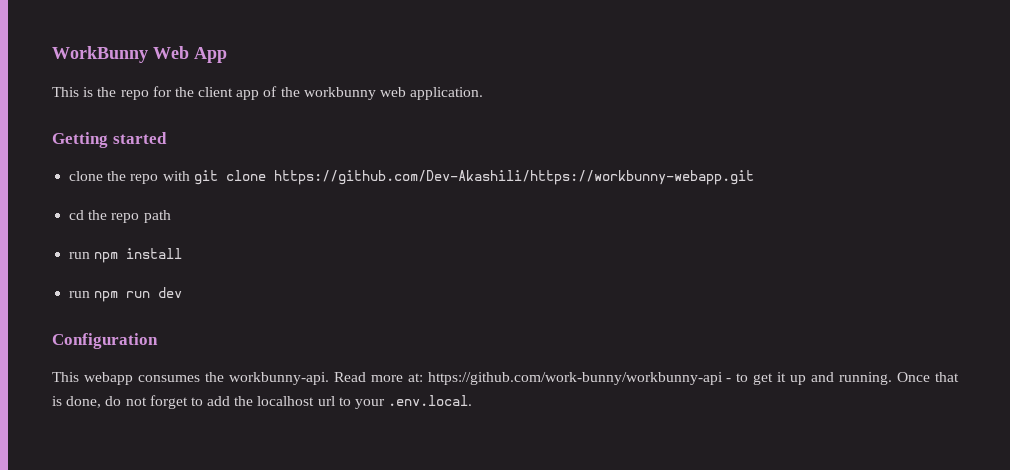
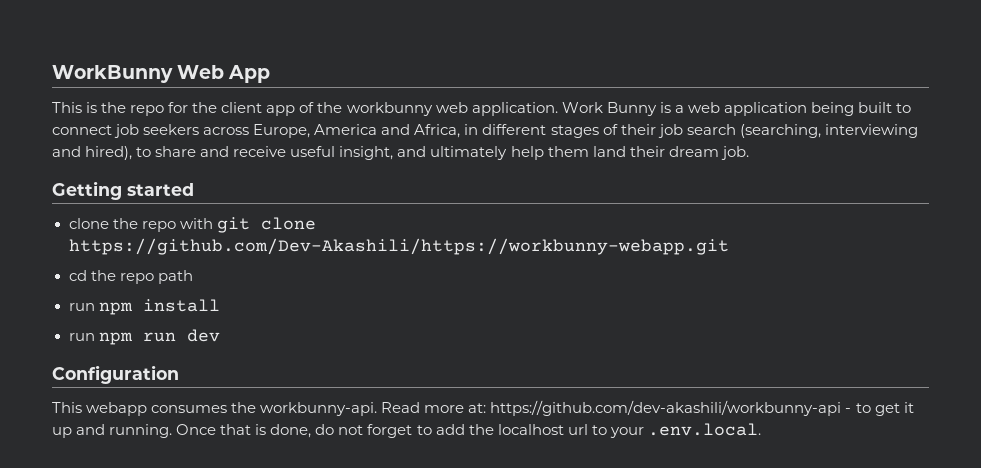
(484, 93) none -> [561,102,912,116] [52,124,918,138] [52,146,749,160] Work Bunny is a web application being built to connect job seekers across Europe, America and Africa, in different stages of their job search (searching, interviewing and hired), to share and receive useful insight, and ultimately help them land their dream job.
[427,372,723,385] https://github.com/work-bunny/workbunny-api -> [490,400,842,416] https://github.com/dev-akashili/workbunny-api

